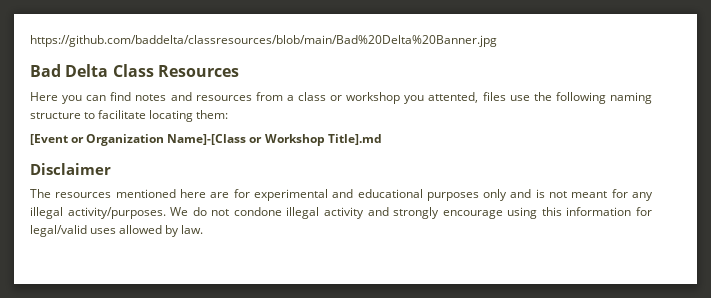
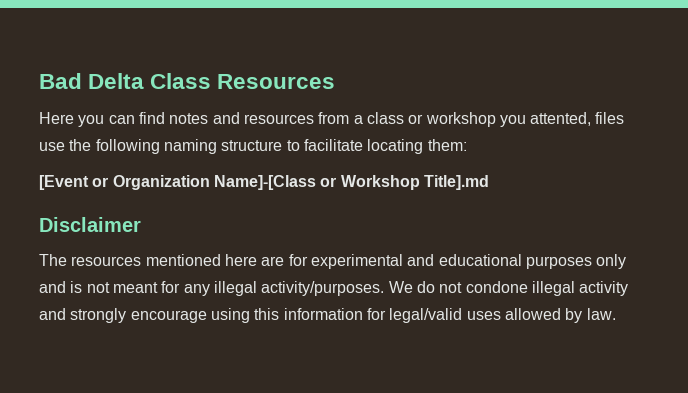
[30,35,497,47] https://github.com/baddelta/classresources/blob/main/Bad%20Delta%20Banner.jpg // -> (39, 81) none

